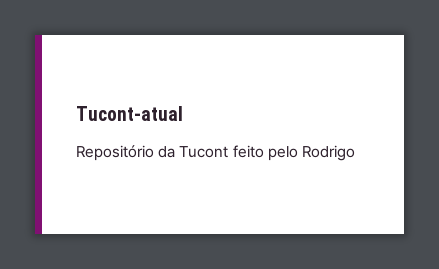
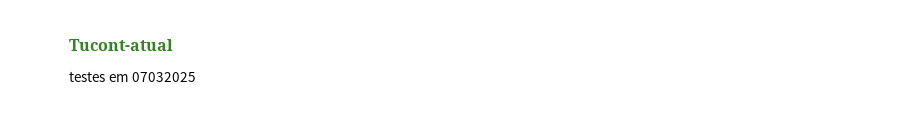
[76,145,355,161] Repositório da Tucont feito pelo Rodrigo -> [69,71,197,82] testes em 07032025

